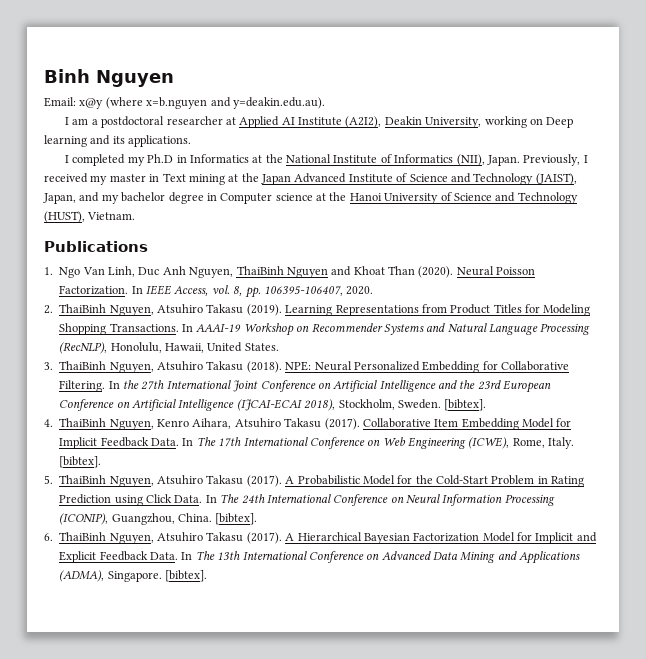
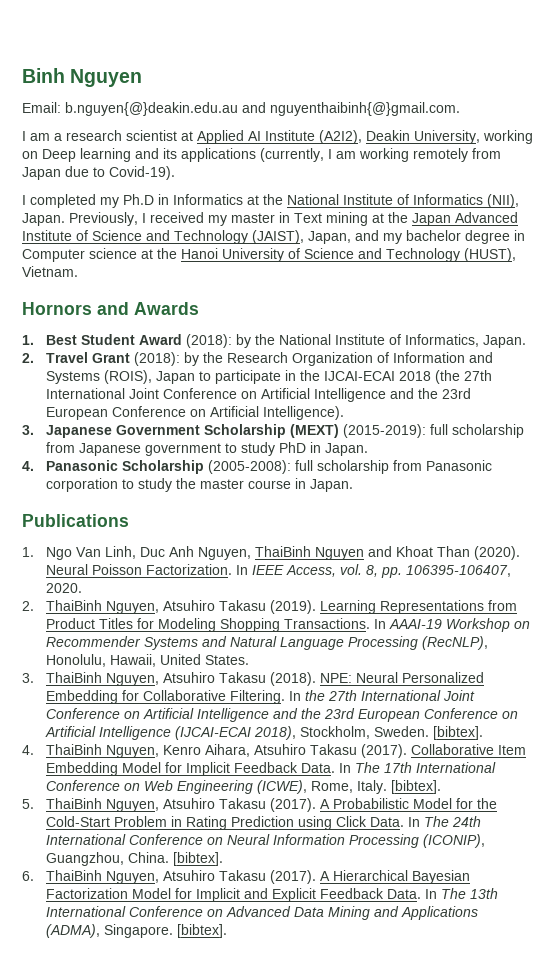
[79,97,325,109] x@y (where x=b.nguyen and y=deakin.edu.au). -> [65,102,460,116] b.nguyen{@}deakin.edu.au and nguyenthaibinh{@}gmail.com.
[101,116,223,128] postdoctoral researcher -> [66,130,177,141] research scientist
[128,135,192,147] applications. -> [181,148,501,162] [22,166,175,180] applications (currently, I am working remotely from Japan due to Covid-19).
(136, 216) none -> [22,302,199,315] [22,334,526,348] [22,352,493,366] [45,370,492,384] [45,388,471,402] [45,406,344,420] [22,424,524,438] [45,442,368,456] [22,460,492,474] [45,478,353,492] // Hornors and Awards // 1. Best Student Award (2018): by the National Institute of Informatics, Japan. // 2. Travel Grant (2018): by the Research Organization of Information and Systems (ROIS), Japan to participate in the IJCAI-ECAI 2018 (the 27th International Joint Conference on Artificial Intelligence and the 23rd European Conference on Artificial Intelligence). // 3. Japanese Government Scholarship (MEXT) (2015-2019): full scholarship from Japanese government to study PhD in Japan. // 4. Panasonic Scholarship (2005-2008): full scholarship from Panasonic corporation to study the master course in Japan.

